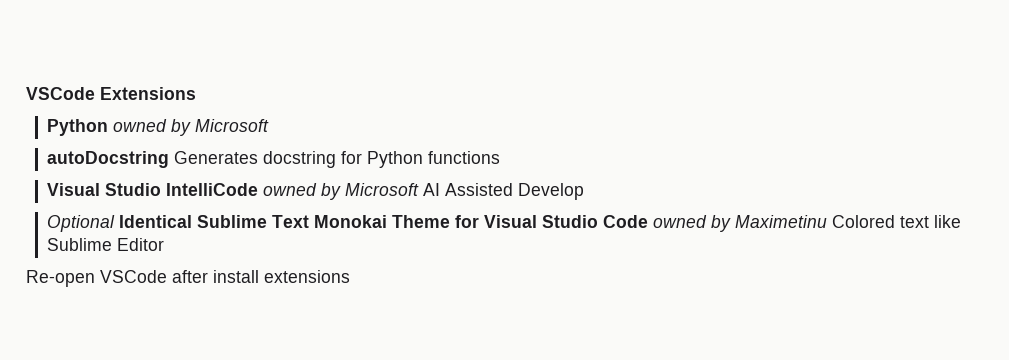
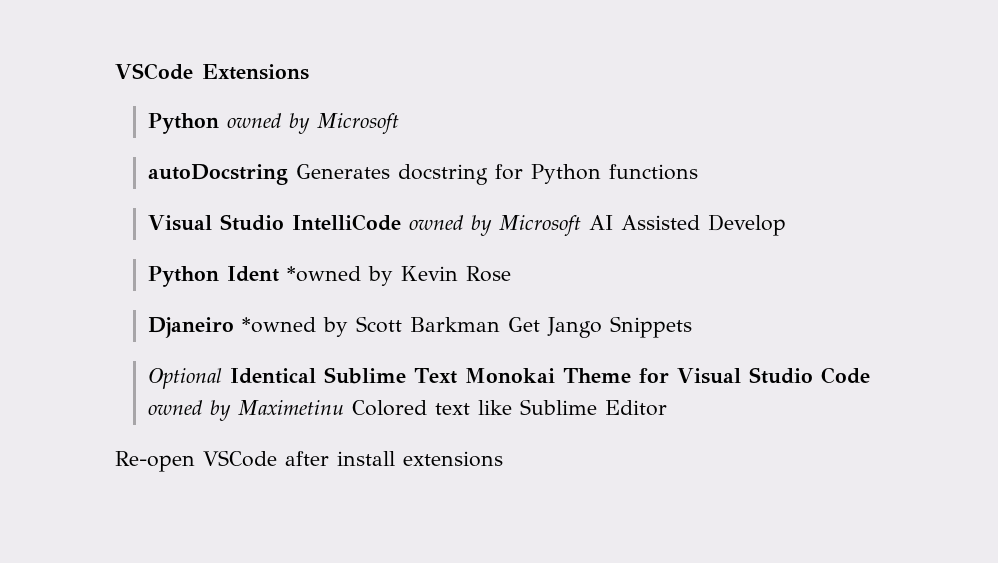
(585, 191) none -> [148,266,512,287] [148,316,693,338] // Python Ident *owned by Kevin Rose // Djaneiro *owned by Scott Barkman Get Jango Snippets

